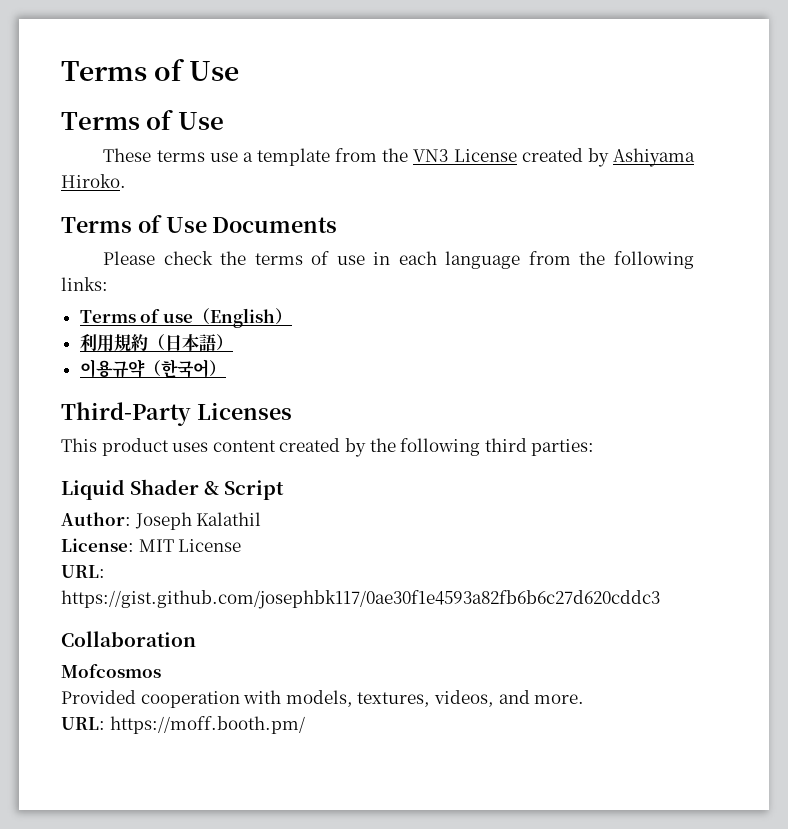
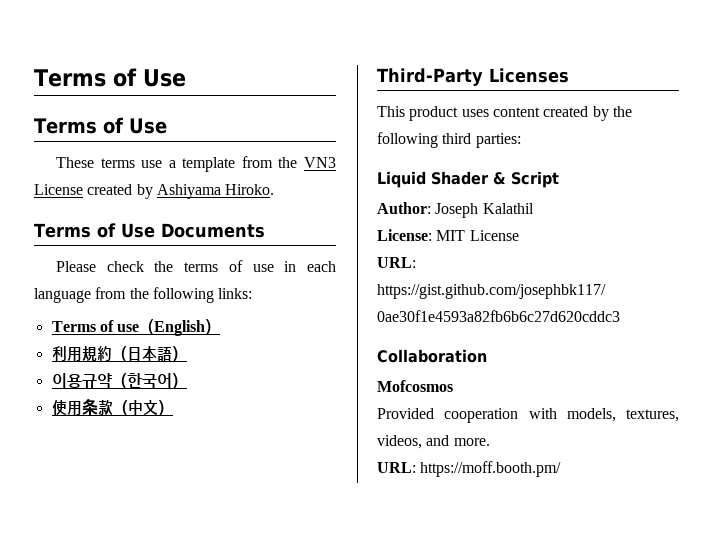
(226, 368) none -> [51,398,173,416] // 使用条款（中文）

